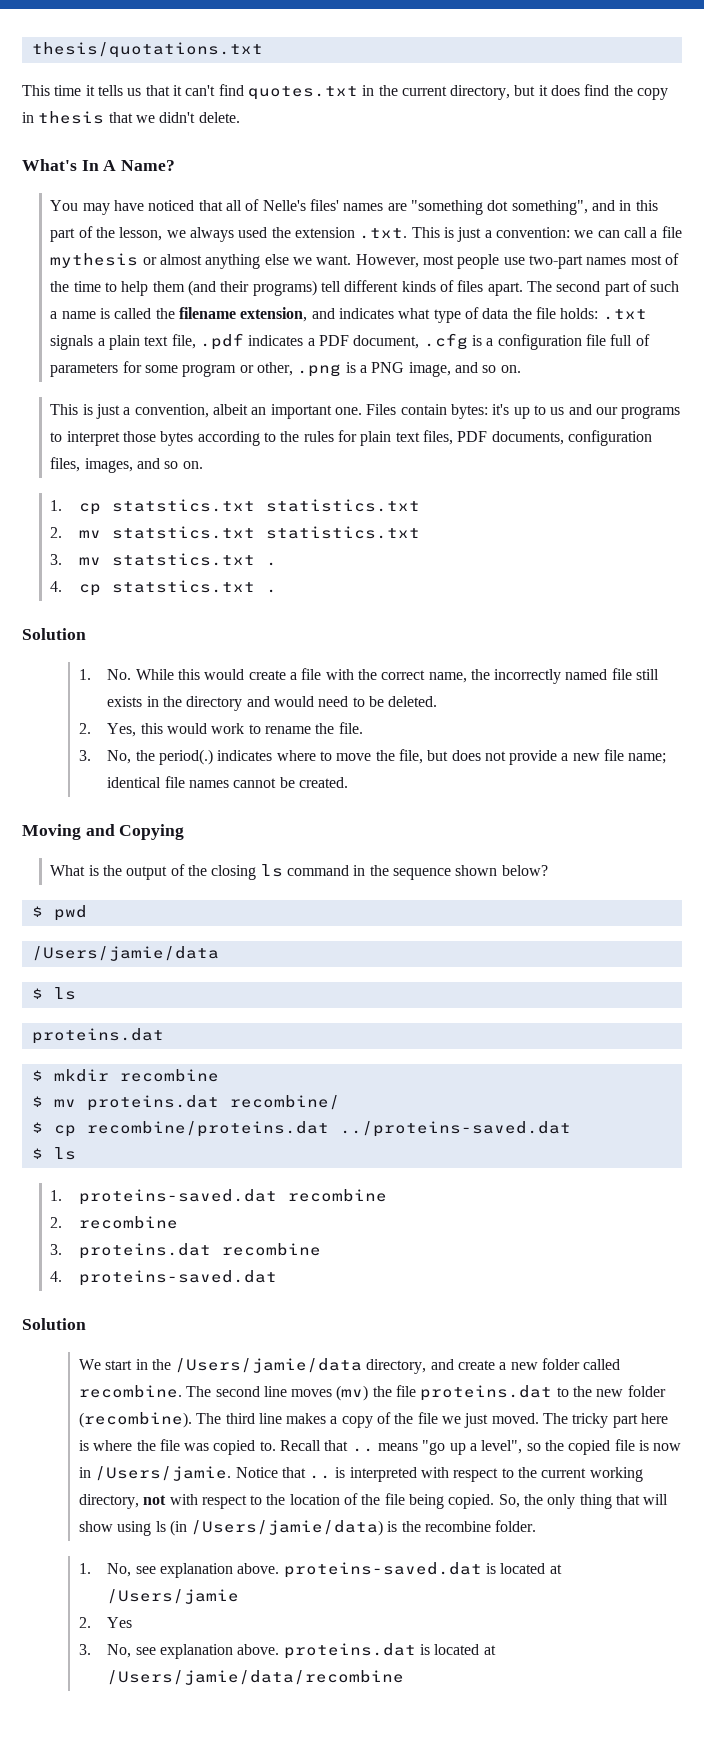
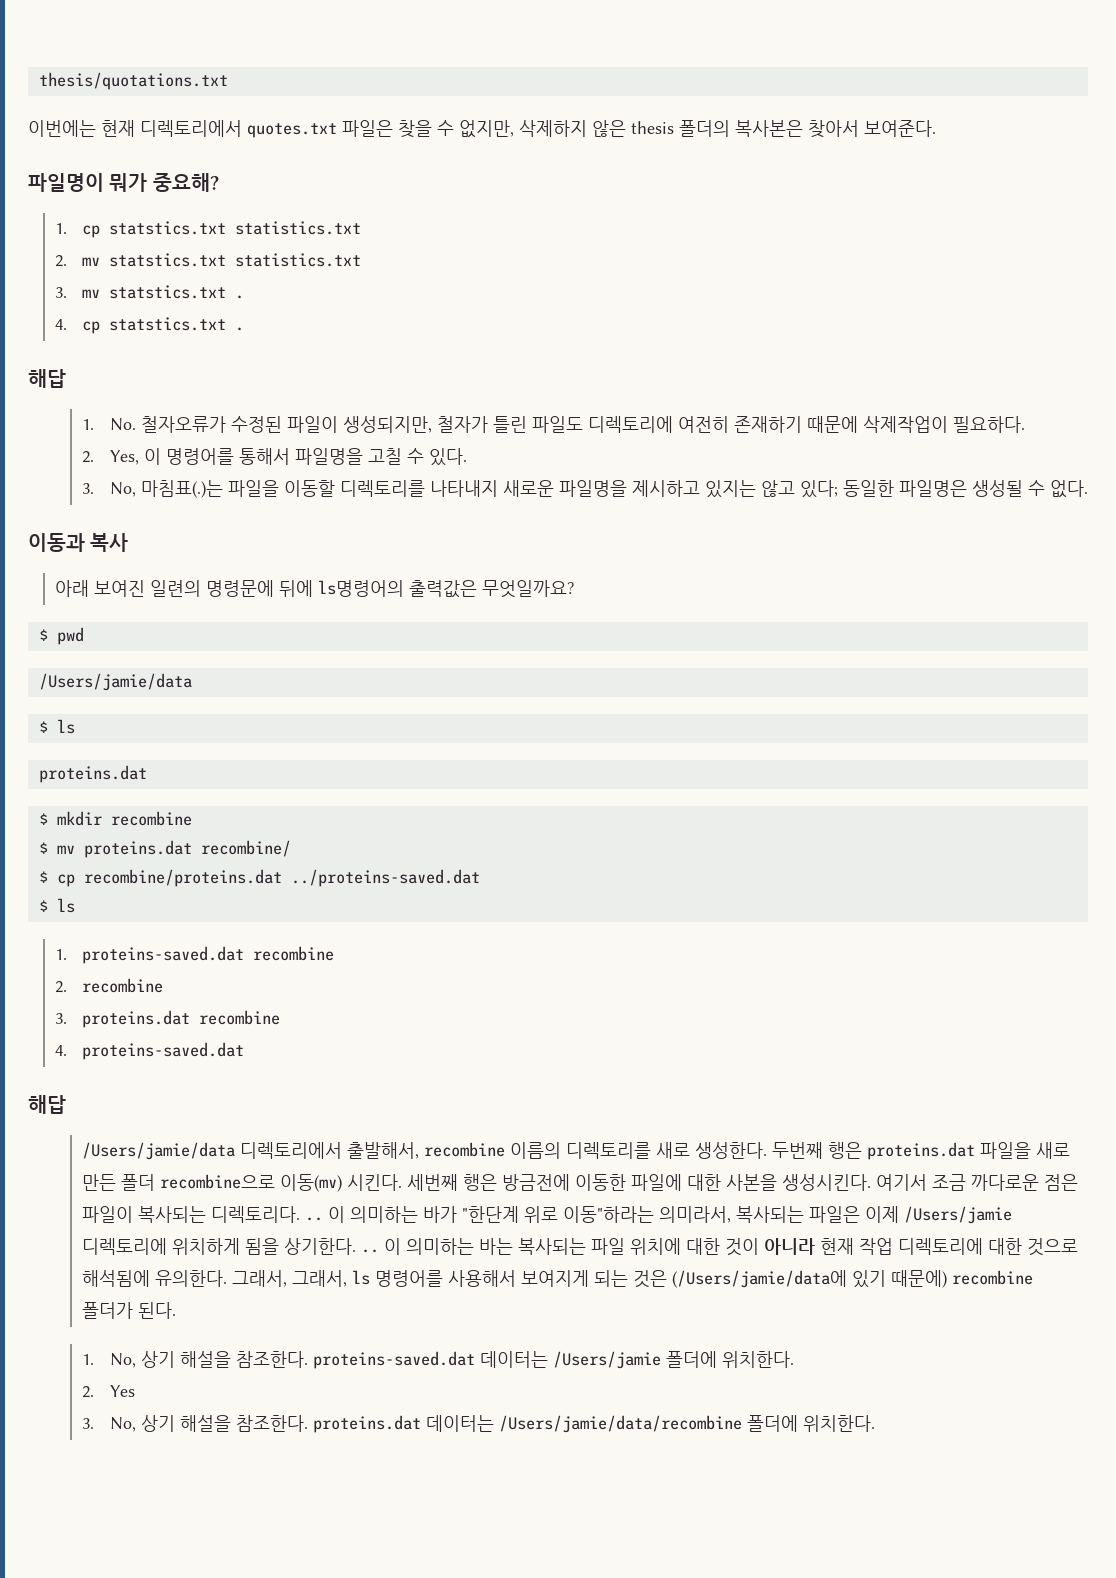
[22,84,669,100] [22,111,240,124] [22,159,176,171] [50,199,658,215] [50,226,682,242] [50,253,679,269] [50,280,680,296] [50,307,647,323] [50,333,650,350] [50,361,521,377] [50,404,681,419] [50,430,652,446] [50,457,203,473] This time it tells us that it can't find quotes.txt in the current directory, but it does find the copy in thesis that we didn't delete. // What's In A Name? // You may have noticed that all of Nelle's files' names are "something dot something", and in this part of the lesson, we always used the extension .txt. This is just a convention: we can call a file mythesis or almost anything else we want. However, most people use two-part names most of the time to help them (and their programs) tell different kinds of files apart. The second part of such a name is called the filename extension, and indicates what type of data the file holds: .txt signals a plain text file, .pdf indicates a PDF document, .cfg is a configuration file full of parameters for some program or other, .png is a PNG image, and so on. // This is just a convention, albeit an important one. Files contain bytes: it's up to us and our programs to interpret those bytes according to the rules for plain text files, PDF documents, configuration files, images, and so on. -> [28,120,936,138] [28,173,219,192] 이번에는 현재 디렉토리에서 quotes.txt 파일은 찾을 수 없지만, 삭제하지 않은 thesis 폴더의 복사본은 찾아서 보여준다. // 파일명이 뭐가 중요해?
[22,628,86,640] Solution -> [28,369,66,388] 해답
[135,668,660,684] [107,696,438,711] [78,722,363,737] [78,749,667,765] [107,776,348,788] [22,824,185,840] [50,864,548,880] While this would create a file with the correct name, the incorrectly named file still exists in the directory and would need to be deleted. // 2. Yes, this would work to rename the file. // 3. No, the period(.) indicates where to move the file, but does not provide a new file name; identical file names cannot be created. // Moving and Copying // What is the output of the closing ls command in the sequence shown below? -> [140,416,1025,433] [82,448,467,466] [82,480,1088,498] [28,533,129,552] [55,580,575,598] 철자오류가 수정된 파일이 생성되지만, 철자가 틀린 파일도 디렉토리에 여전히 존재하기 때문에 삭제작업이 필요하다. // 2. Yes, 이 명령어를 통해서 파일명을 고칠 수 있다. // 3. No, 마침표(.)는 파일을 이동할 디렉토리를 나타내지 새로운 파일명을 제시하고 있지는 않고 있다; 동일한 파일명은 생성될 수 없다. // 이동과 복사 // 아래 보여진 일련의 명령문에 뒤에 ls명령어의 출력값은 무엇일까요?
[22,1318,86,1330] [78,1358,621,1374] [78,1385,666,1401] [78,1412,669,1428] [78,1439,682,1455] [78,1466,643,1482] [78,1493,669,1509] [78,1520,537,1536] [78,1562,562,1578] [107,1589,240,1604] Solution // We start in the /Users/jamie/data directory, and create a new folder called recombine. The second line moves (mv) the file proteins.dat to the new folder (recombine). The third line makes a copy of the file we just moved. The tricky part here is where the file was copied to. Recall that .. means "go up a level", so the copied file is now in /Users/jamie. Notice that .. is interpreted with respect to the current working directory, not with respect to the location of the file being copied. So, the only thing that will show using ls (in /Users/jamie/data) is the recombine folder. // 1. No, see explanation above. proteins-saved.dat is located at /Users/jamie -> [28,1095,66,1114] [82,1142,1071,1160] [82,1174,1079,1192] [82,1206,1013,1224] [82,1238,1079,1256] [82,1270,1034,1288] [82,1302,177,1319] [82,1351,794,1369] 해답 // /Users/jamie/data 디렉토리에서 출발해서, recombine 이름의 디렉토리를 새로 생성한다. 두번째 행은 proteins.dat 파일을 새로 만든 폴더 recombine으로 이동(mv) 시킨다. 세번째 행은 방금전에 이동한 파일에 대한 사본을 생성시킨다. 여기서 조금 까다로운 점은 파일이 복사되는 디렉토리다. .. 이 의미하는 바가 "한단계 위로 이동"하라는 의미라서, 복사되는 파일은 이제 /Users/jamie 디렉토리에 위치하게 됨을 상기한다. .. 이 의미하는 바는 복사되는 파일 위치에 대한 것이 아니라 현재 작업 디렉토리에 대한 것으로 해석됨에 유의한다. 그래서, 그래서, ls 명령어를 사용해서 보여지게 되는 것은 (/Users/jamie/data에 있기 때문에) recombine 폴더가 된다. // 1. No, 상기 해설을 참조한다. proteins-saved.dat 데이터는 /Users/jamie 폴더에 위치한다.
[135,1643,496,1659] [107,1670,405,1685] see explanation above. proteins.dat is located at /Users/jamie/data/recombine -> [140,1415,875,1433] 상기 해설을 참조한다. proteins.dat 데이터는 /Users/jamie/data/recombine 폴더에 위치한다.

